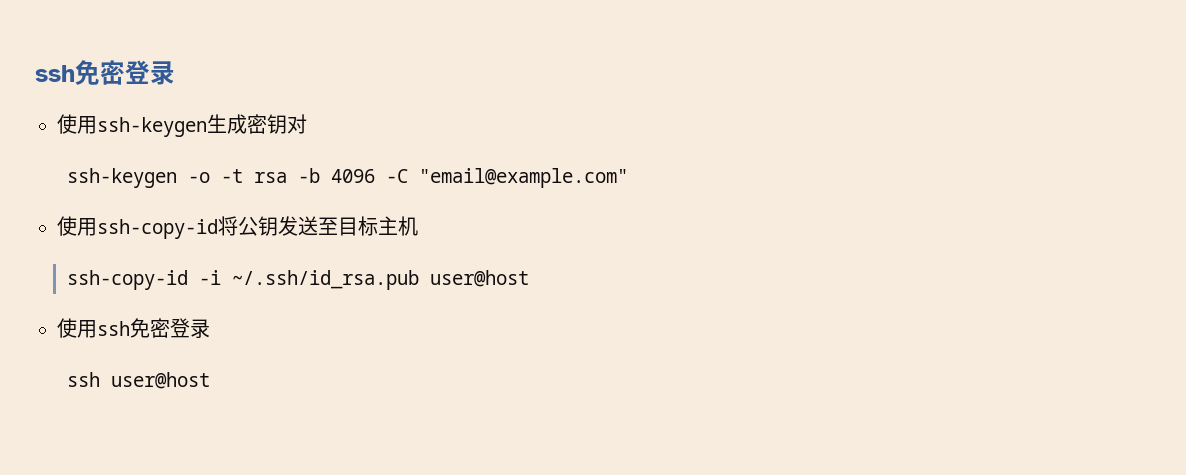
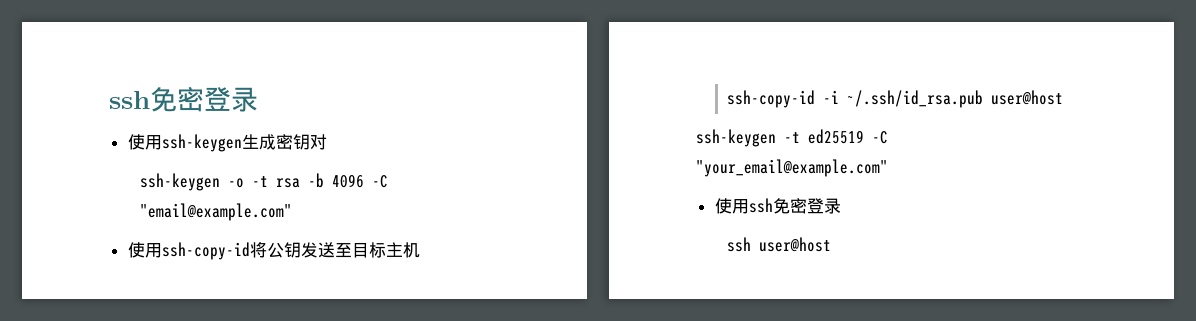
(530, 278) none -> [696,129,888,147] [696,159,888,177] // ssh-keygen -t ed25519 -C "your_email@example.com"

